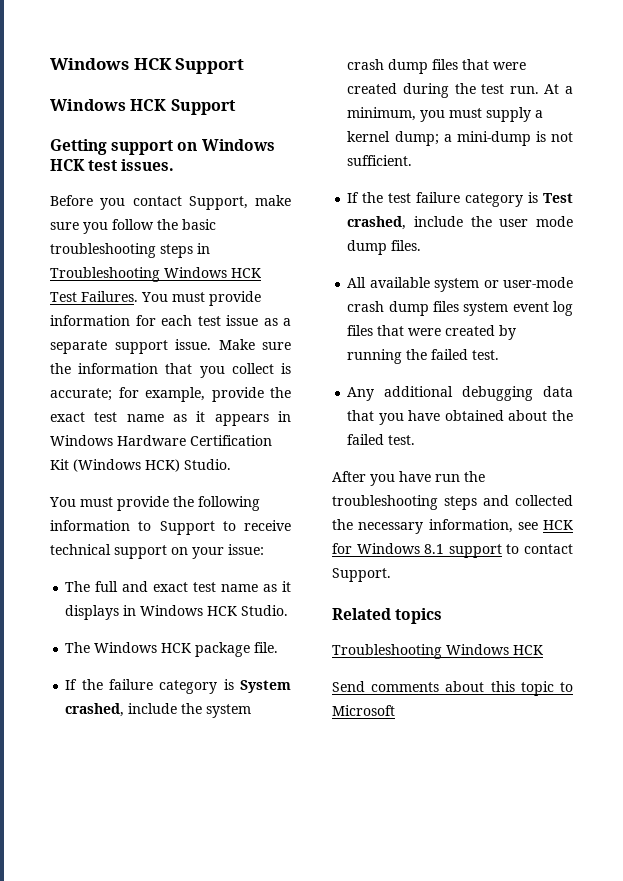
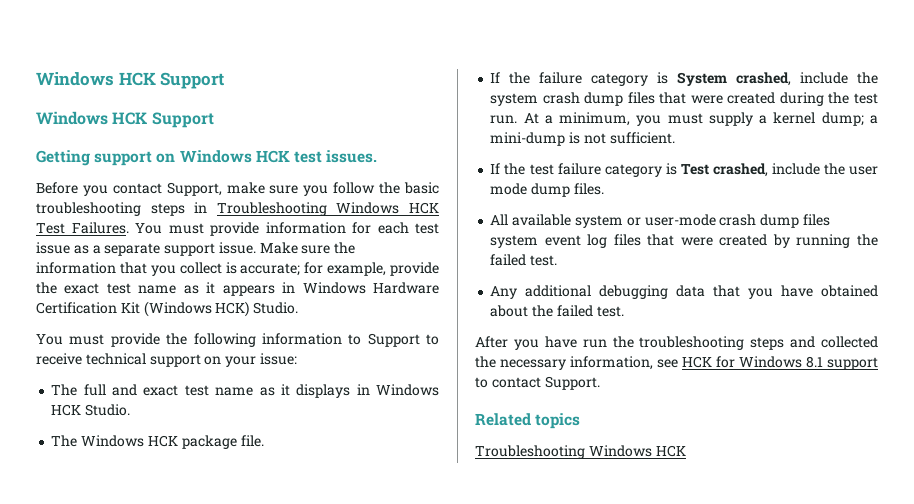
[332,681,573,696] [332,705,395,716] // Send comments about this topic to Microsoft -> (686, 451) none

